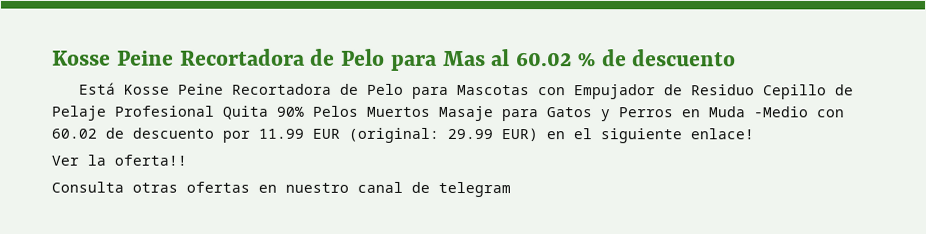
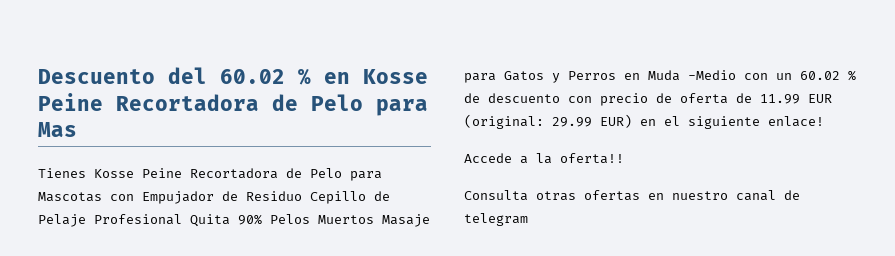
(52, 58) none -> [38,67,350,85] Descuento del 60.02 % en
[491,49,737,67] [78,82,116,95] al 60.02 % de descuento // Está -> [38,168,86,178] // Tienes
[51,127,250,143] 60.02 de descuento por -> [776,70,856,81] [464,93,752,106] un 60.02 % de descuento con precio de oferta de
[51,155,79,166] Ver -> [464,153,528,164] Accede a

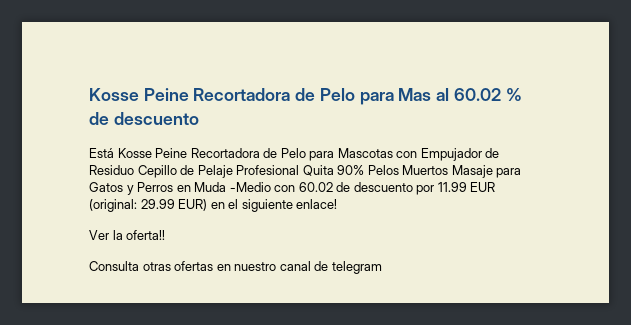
[38,67,350,85] Descuento del 60.02 % en -> (89, 94) none
[38,168,86,178] // Tienes -> [436,88,522,101] [89,112,199,125] [89,148,114,158] al 60.02 % de descuento // Está
[776,70,856,81] [464,93,752,106] un 60.02 % de descuento con precio de oferta de -> [298,182,435,195] 60.02 de descuento por
[464,153,528,164] Accede a -> [89,230,109,240] Ver

